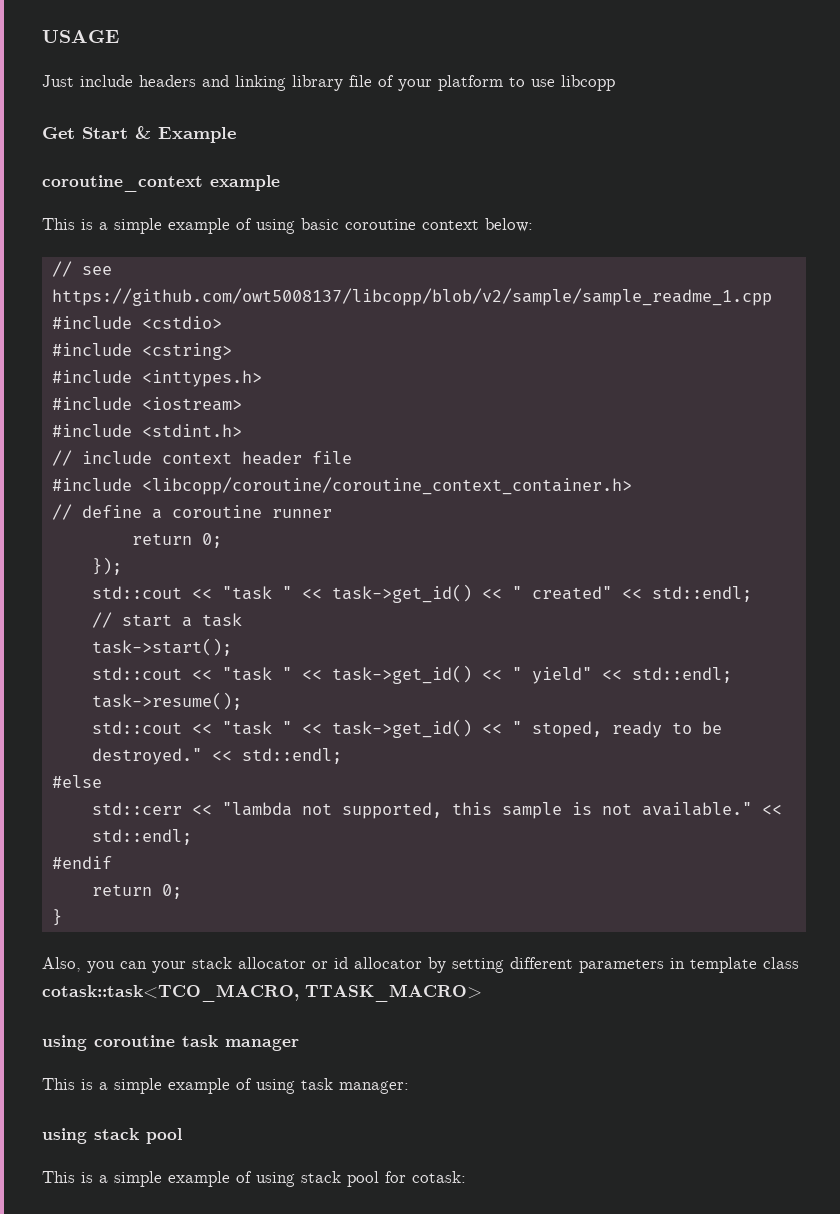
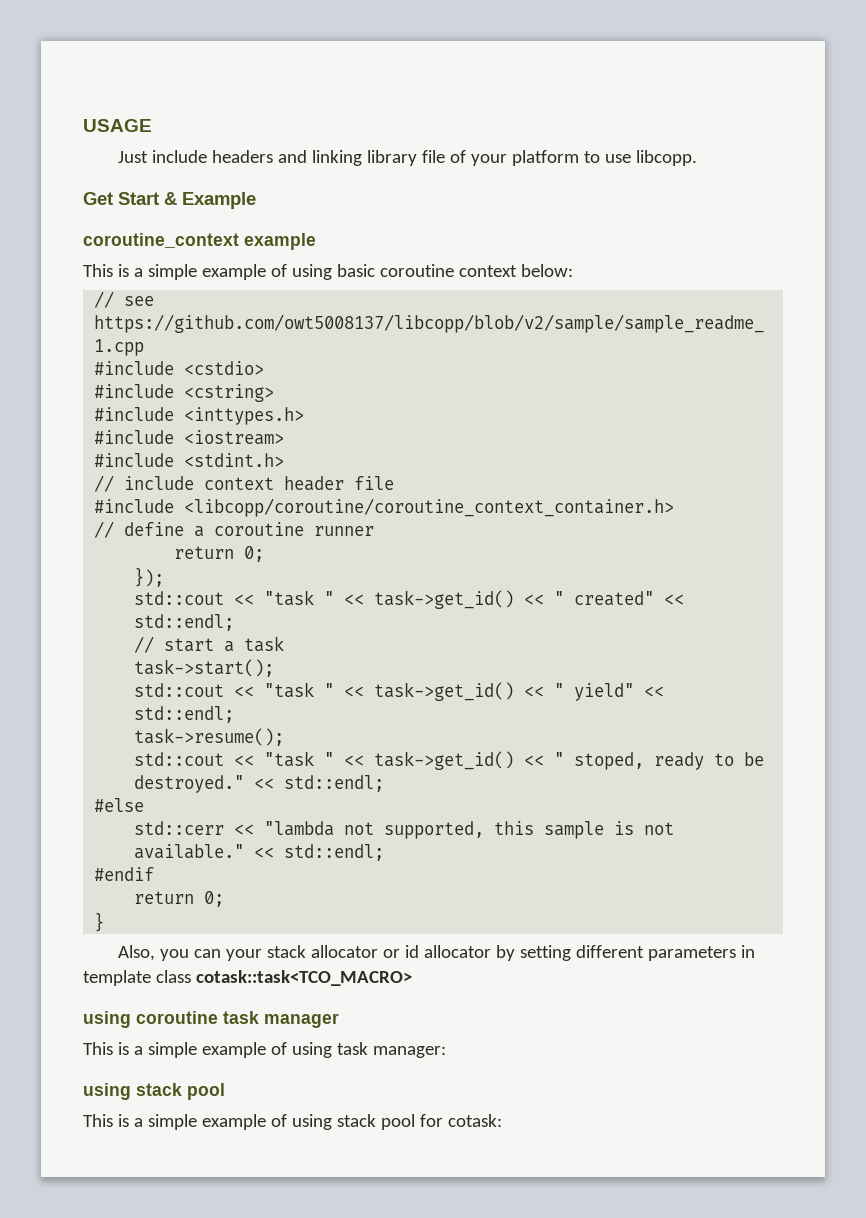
[561,75,615,91] libcopp -> [635,150,697,166] libcopp.
[42,984,482,1002] cotask::task<TCO_MACRO, TTASK_MACRO> -> [195,970,412,986] cotask::task<TCO_MACRO>

